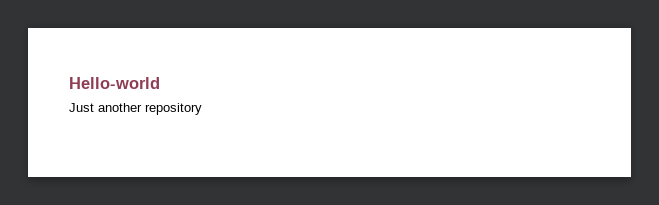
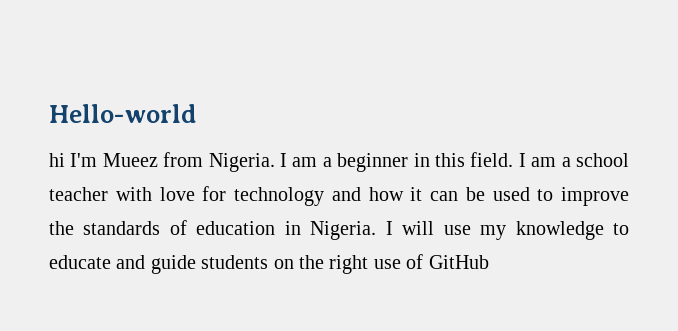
[69,103,202,115] Just another repository -> [49,152,629,172] [49,186,629,206] [49,220,629,240] [49,254,489,274] hi I'm Mueez from Nigeria. I am a beginner in this field. I am a school teacher with love for technology and how it can be used to improve the standards of education in Nigeria. I will use my knowledge to educate and guide students on the right use of GitHub

